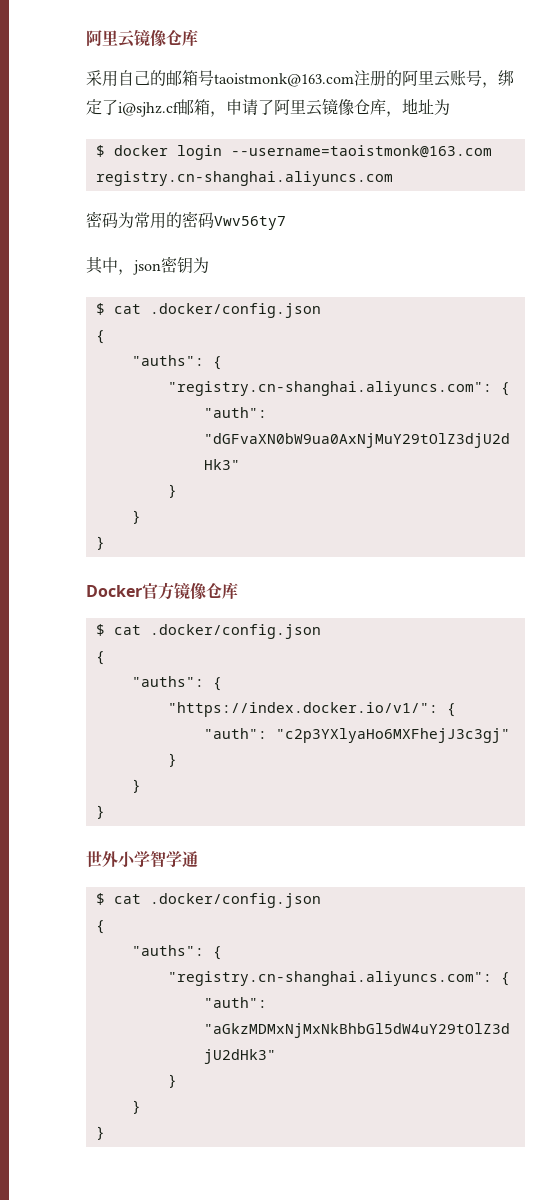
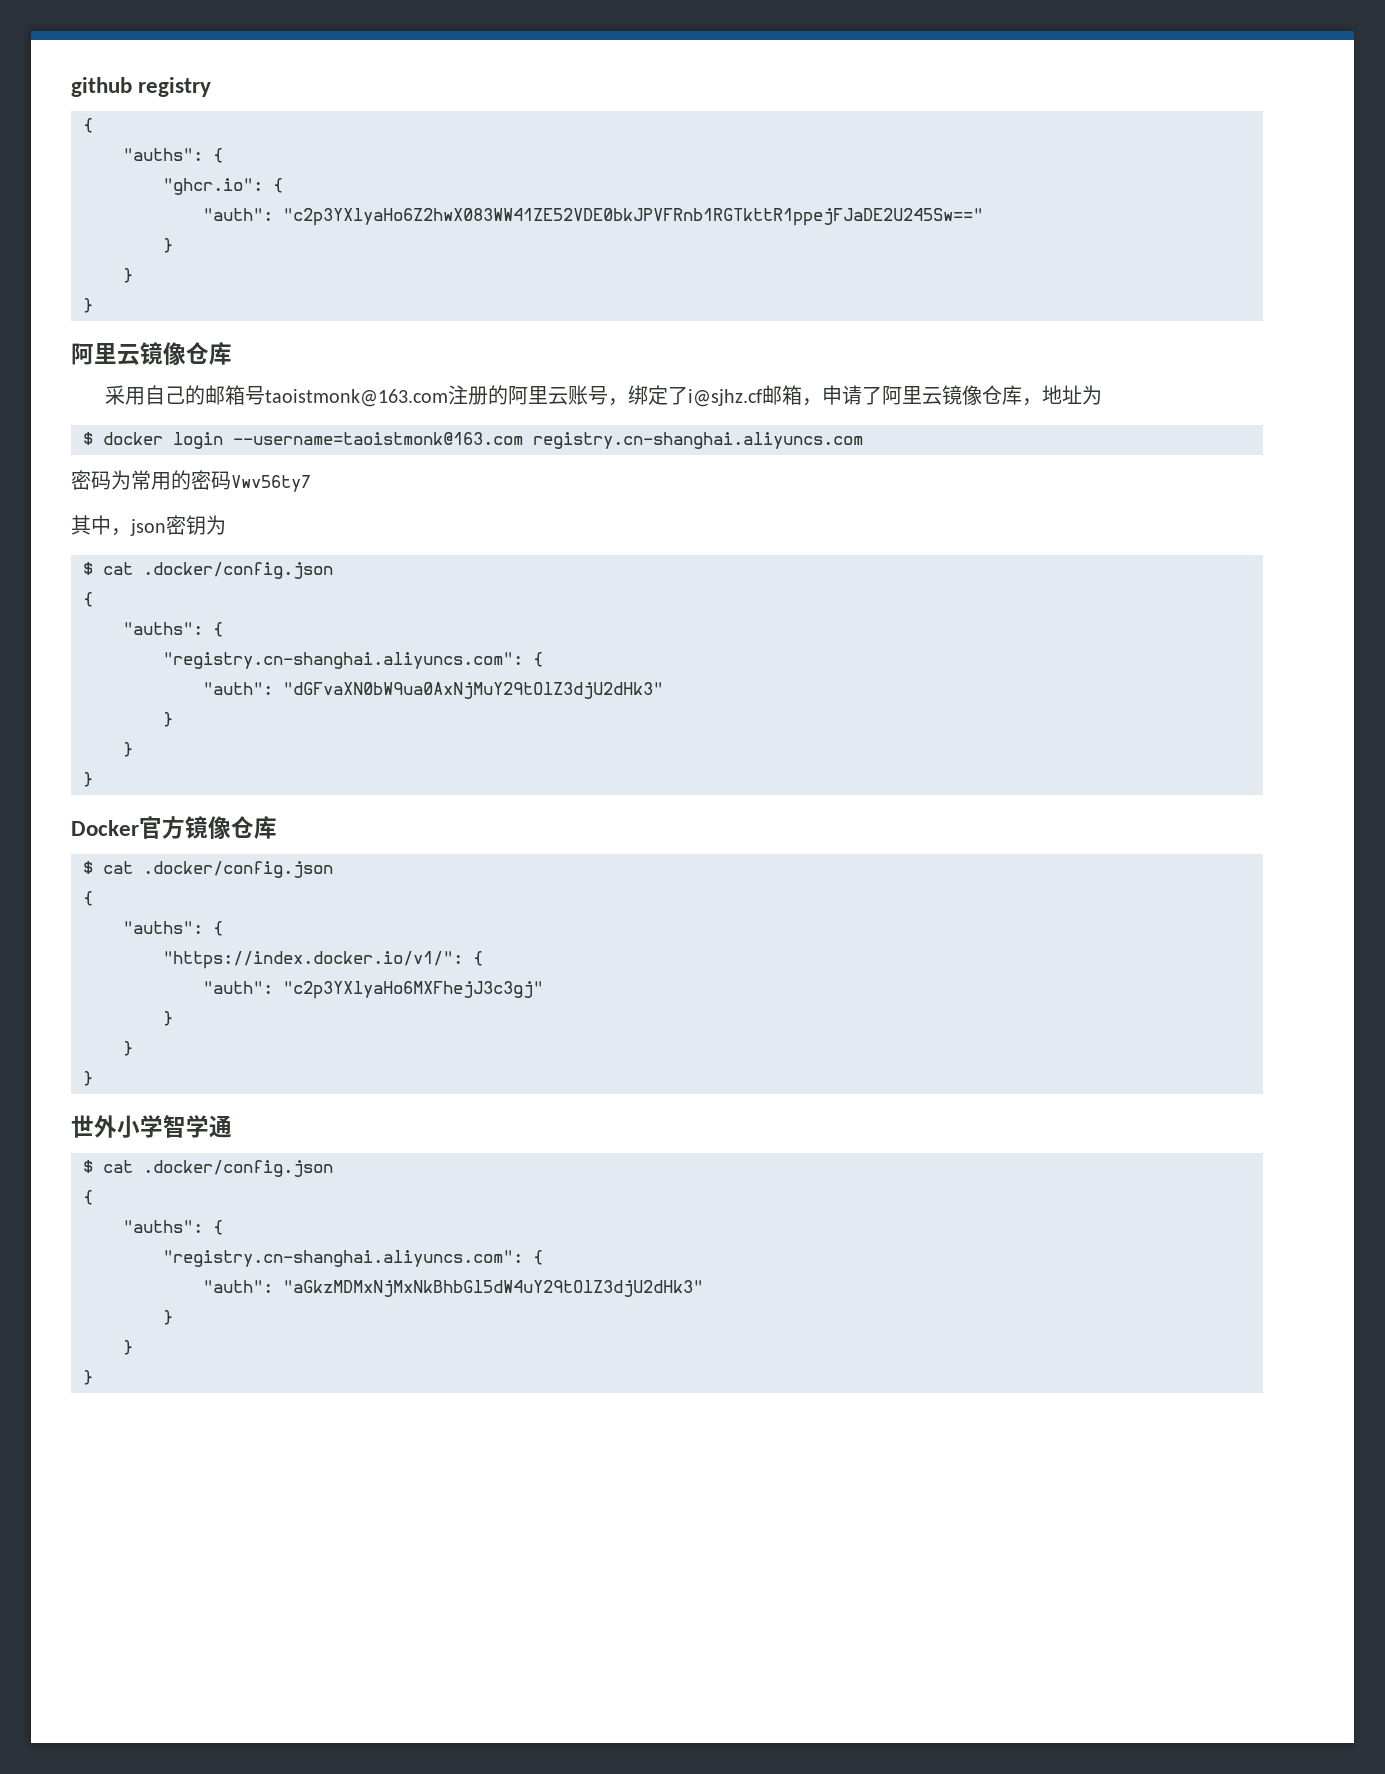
(86, 38) none -> [71,77,212,97] [83,118,93,133] [123,148,223,163] [163,178,283,195] [203,208,983,226] [163,238,173,253] [123,268,133,283] [83,298,93,313] github registry // { // "auths": { // "ghcr.io": { // "auth": "c2p3YXlyaHo6Z2hwX083WW41ZE52VDE0bkJPVFRnb1RGTkttR1ppejFJaDE2U245Sw==" // } // } // } //

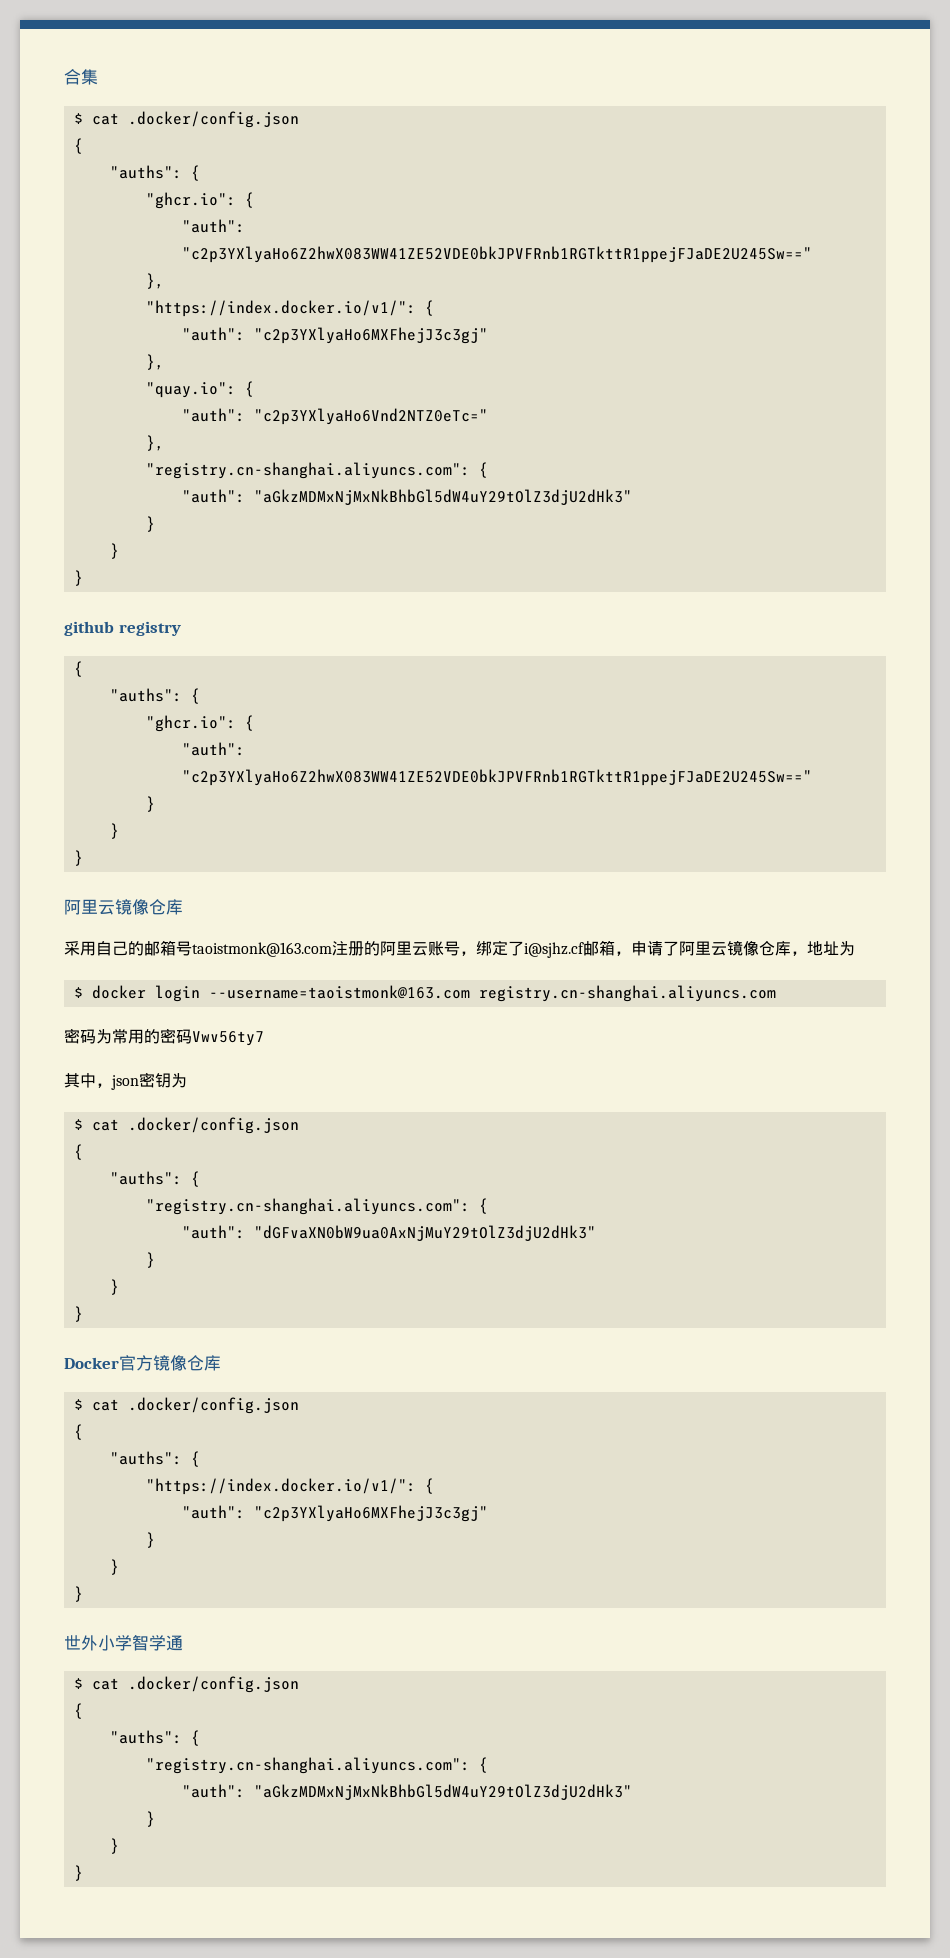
(71, 87) none -> [64,69,98,85] [73,111,299,128] [73,138,83,154] [109,165,200,181] [145,192,254,209] [181,219,245,233] [181,246,812,263] [145,273,164,289] [145,300,434,317] [181,327,488,344] [145,354,164,370] [145,381,254,398] [181,408,488,425] [145,435,164,451] [145,462,488,479] [181,489,632,505] [145,516,155,532] [109,543,119,559] [73,570,83,586] 合集 // $ cat .docker/config.json // { // "auths": { // "ghcr.io": { // "auth": "c2p3YXlyaHo6Z2hwX083WW41ZE52VDE0bkJPVFRnb1RGTkttR1ppejFJaDE2U245Sw==" // }, // "https://index.docker.io/v1/": { // "auth": "c2p3YXlyaHo6MXFhejJ3c3gj" // }, // "quay.io": { // "auth": "c2p3YXlyaHo6Vnd2NTZ0eTc=" // }, // "registry.cn-shanghai.aliyuncs.com": { // "auth": "aGkzMDMxNjMxNkBhbGl5dW4uY29tOlZ3djU2dHk3" // } // } // } //

